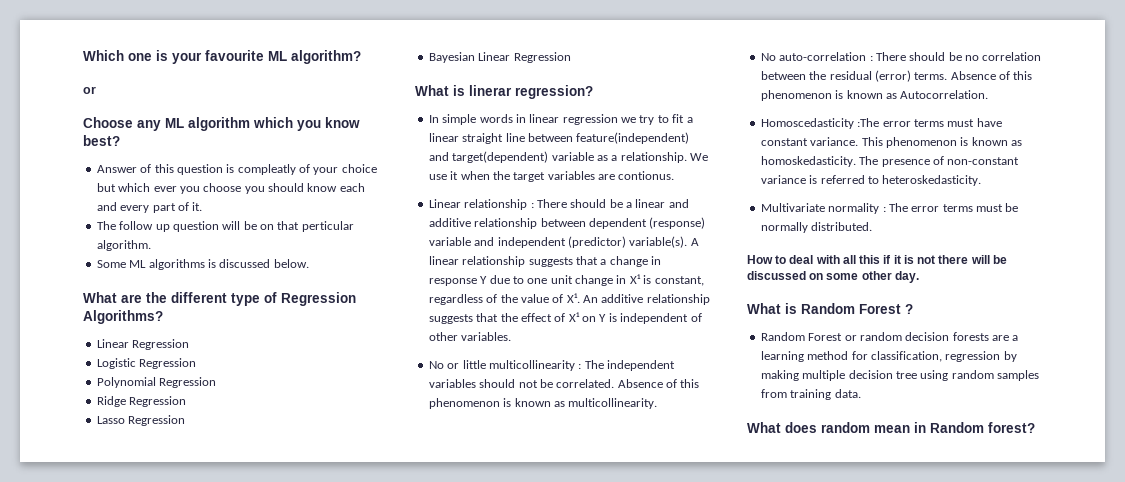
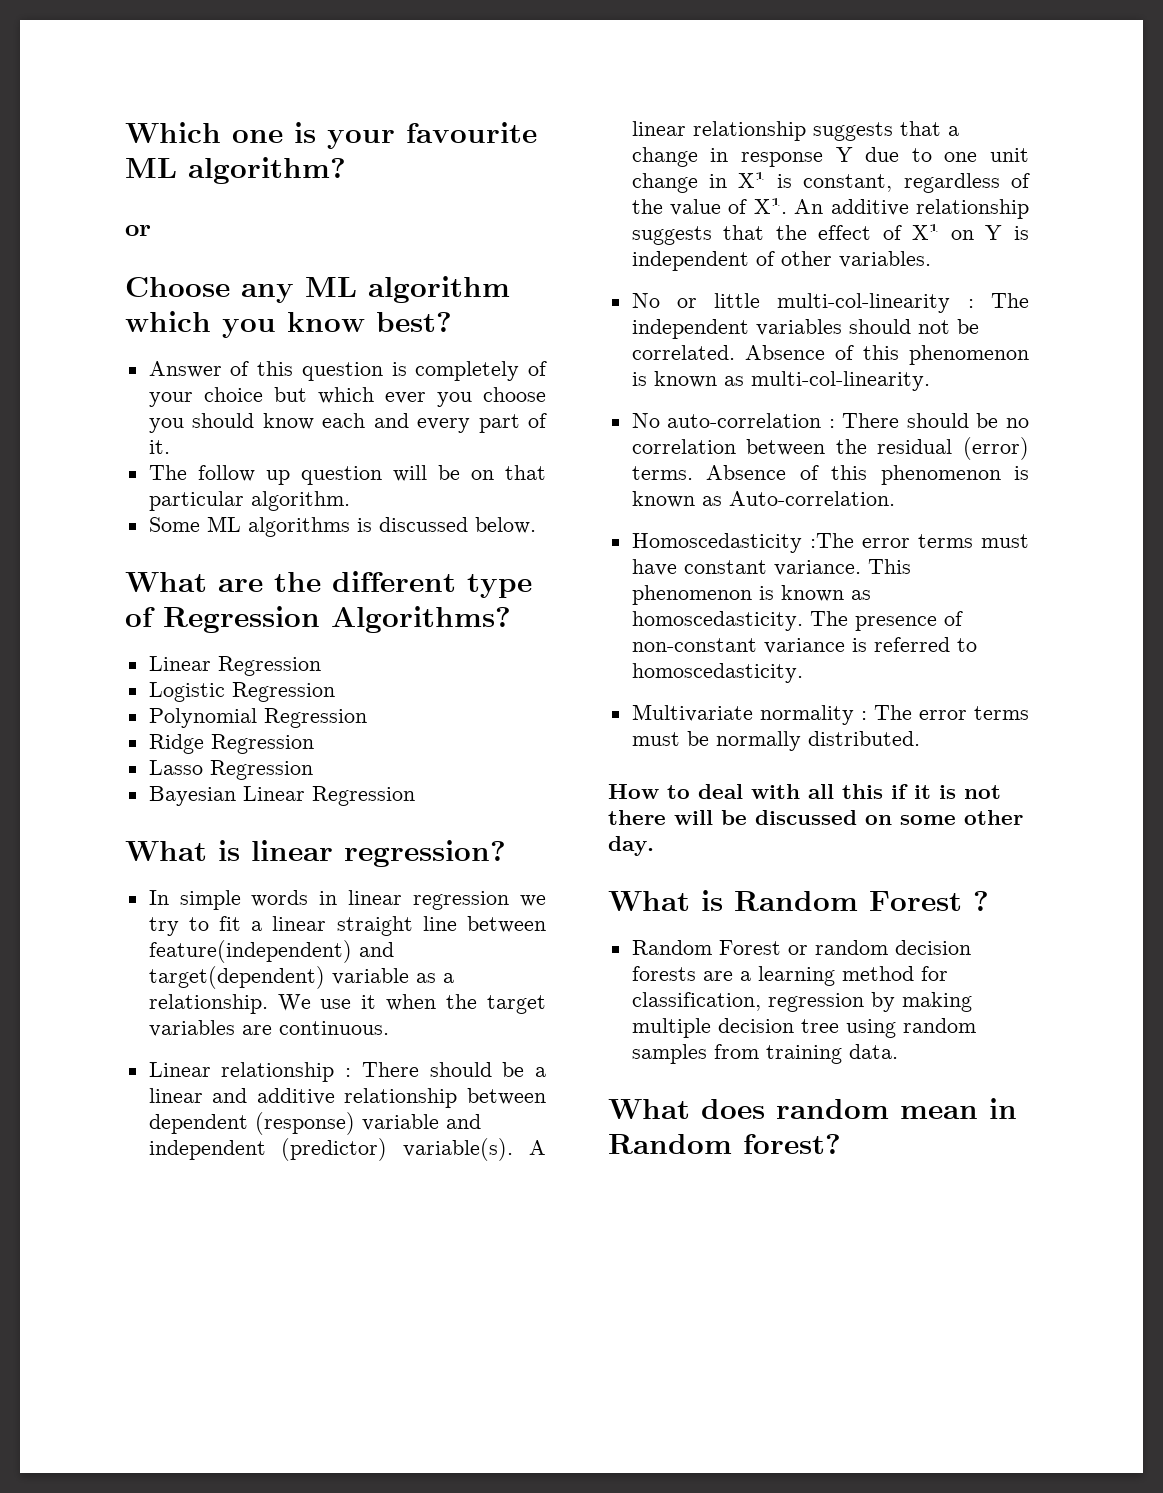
[237,164,296,175] compleatly -> [415,361,520,381] completely
[301,221,354,232] perticular -> [148,491,244,511] particular
[469,85,512,96] linerar -> [251,840,333,861] linear
[618,171,675,180] contionus. -> [278,1021,389,1035] continuous.
[488,360,575,371] multicollinearity -> [777,293,951,313] multi-col-linearity
[568,398,658,409] multicollinearity. -> [750,371,930,391] multi-col-linearity.
[900,90,989,99] Autocorrelation. -> [728,491,895,506] Auto-correlation.
[760,156,856,167] homoskedasticity. -> [631,611,803,631] homoscedasticity.
[882,175,982,186] heteroskedasticity. -> [631,663,803,683] homoscedasticity.

